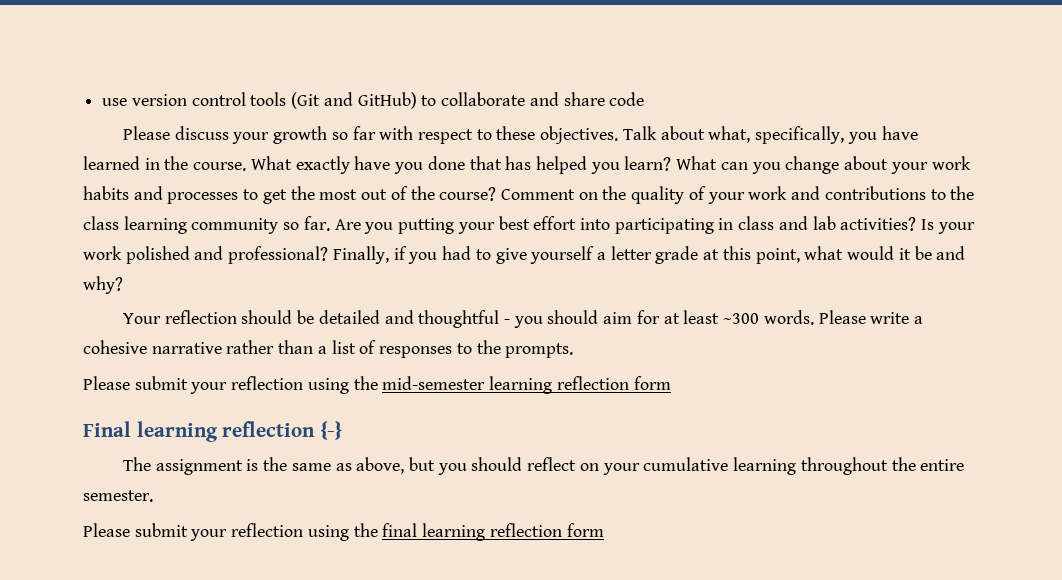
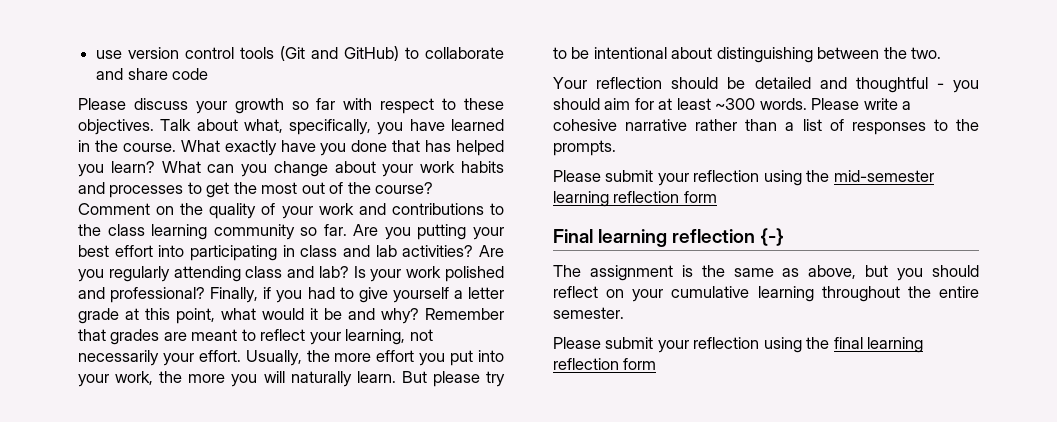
(917, 224) none -> [479,245,505,257] [78,266,349,282] Are you regularly attending class and lab?
(123, 285) none -> [425,308,504,320] [78,329,433,345] [78,350,505,366] [78,371,506,387] [553,47,942,63] Remember that grades are meant to reflect your learning, not necessarily your effort. Usually, the more effort you put into your work, the more you will naturally learn. But please try to be intentional about distinguishing between the two.

